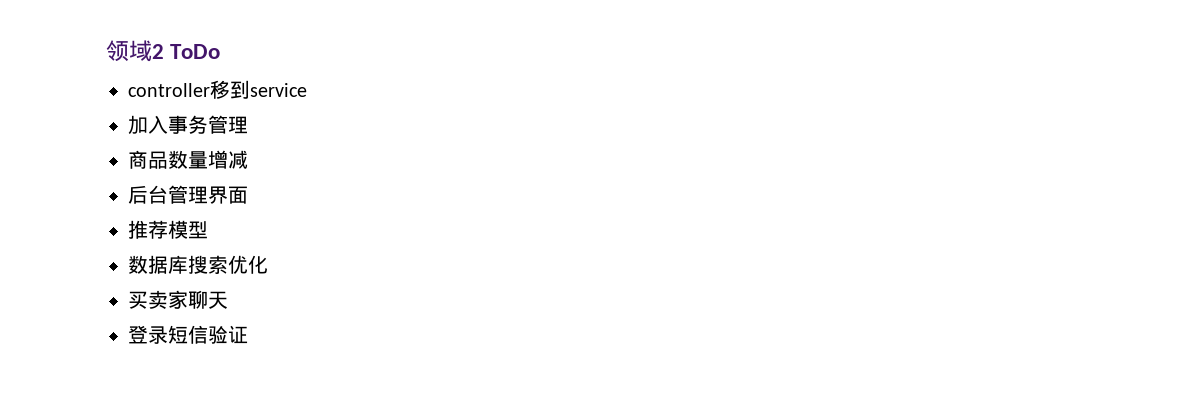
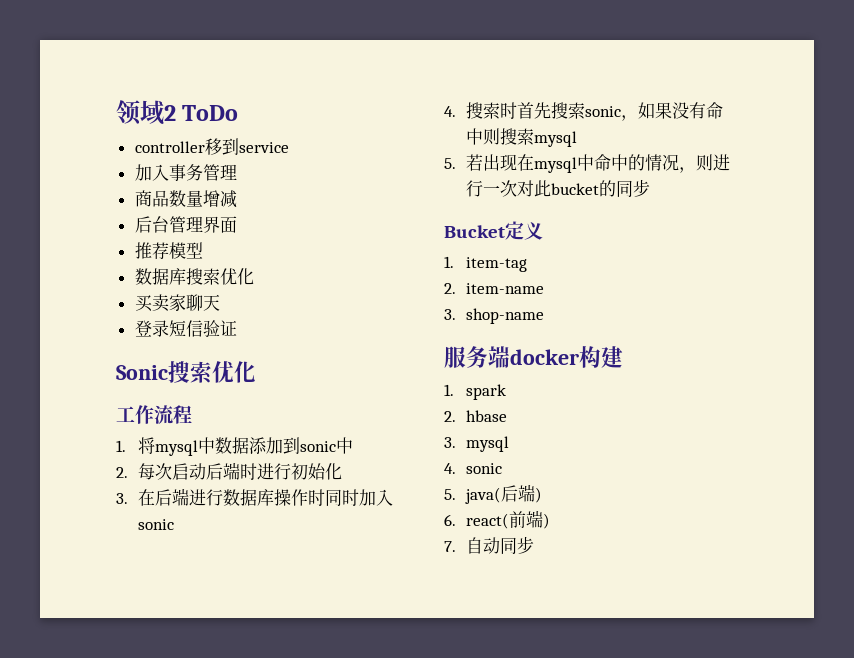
(248, 334) none -> [116,361,256,384] [116,405,192,424] [116,437,354,456] [116,462,343,480] [116,488,394,506] [138,519,175,530] [444,102,724,121] [466,128,578,147] [444,154,731,173] [466,179,651,197] [444,221,543,240] [444,256,528,272] [444,283,545,294] [444,308,545,324] [444,346,623,368] [444,384,507,400] [444,410,508,422] [444,436,510,452] [444,463,503,474] [444,484,543,504] [444,510,551,529] [444,536,535,554] // Sonic搜索优化 // 工作流程 // 1.将mysql中数据添加到sonic中 // 2.每次启动后端时进行初始化 // 3.在后端进行数据库操作时同时加入sonic // 4.搜索时首先搜索sonic，如果没有命中则搜索mysql // 5.若出现在mysql中命中的情况，则进行一次对此bucket的同步 // Bucket定义 // 1. item-tag // 2. item-name // 3. shop-name // 服务端docker构建 // 1. spark // 2. hbase // 3. mysql // 4. sonic // 5. java(后端) // 6. react(前端) // 7.自动同步

